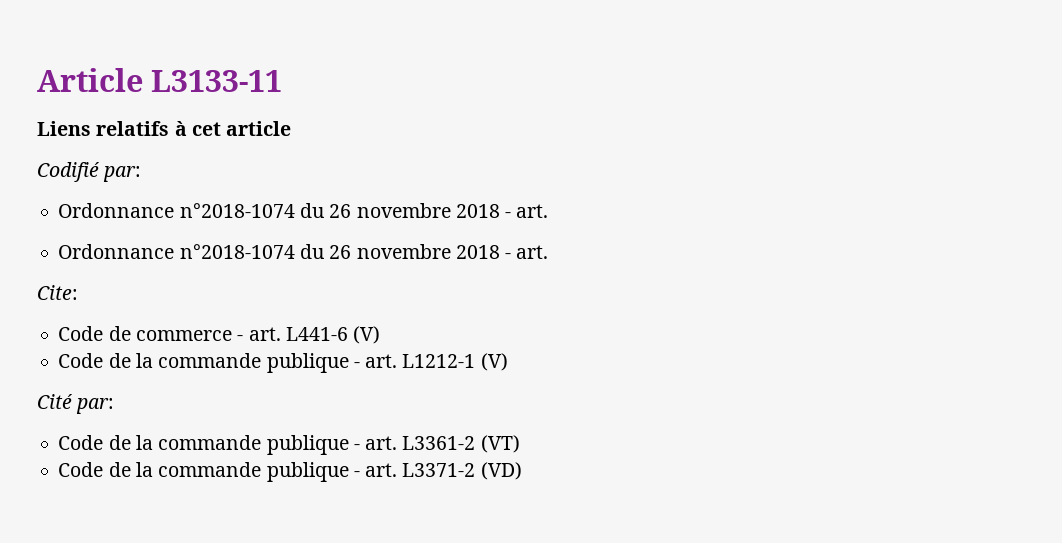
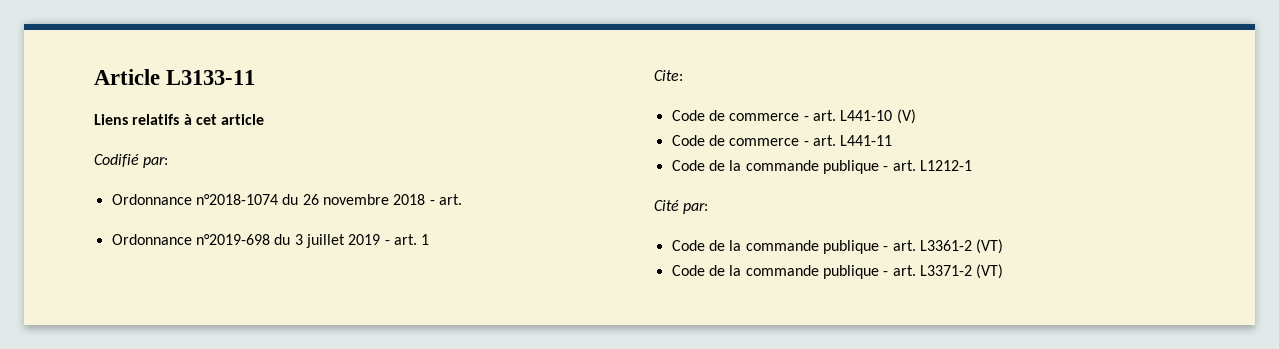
[179,244,549,259] n°2018-1074 du 26 novembre 2018 - art. -> [195,234,430,248] n°2019-698 du 3 juillet 2019 - art. 1
[285,326,381,344] L441-6 (V) -> [840,109,916,124] [671,135,893,146] L441-10 (V) // Code de commerce - art. L441-11
[480,353,508,371] (V) -> (972, 165) none
[480,462,522,480] (VD) -> [976,264,1004,279] (VT)

